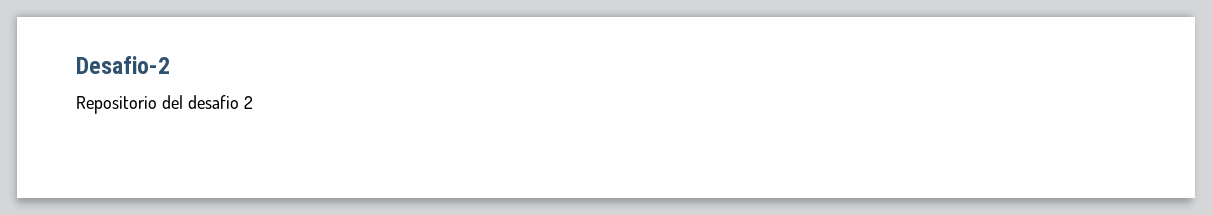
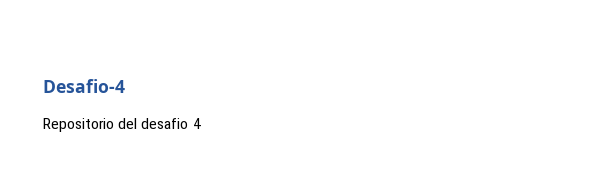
[76,56,170,74] Desafio-2 -> [43,79,125,93] Desafio-4
[243,96,253,109] 2 -> [192,118,201,129] 4

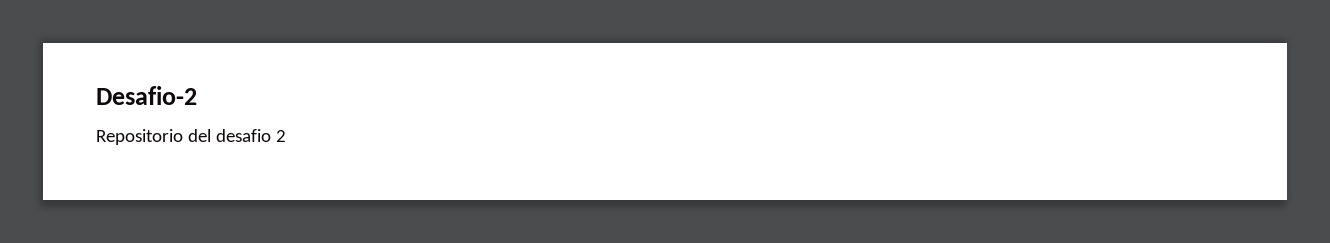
[43,79,125,93] Desafio-4 -> [96,86,197,105] Desafio-2
[192,118,201,129] 4 -> [275,130,286,142] 2

